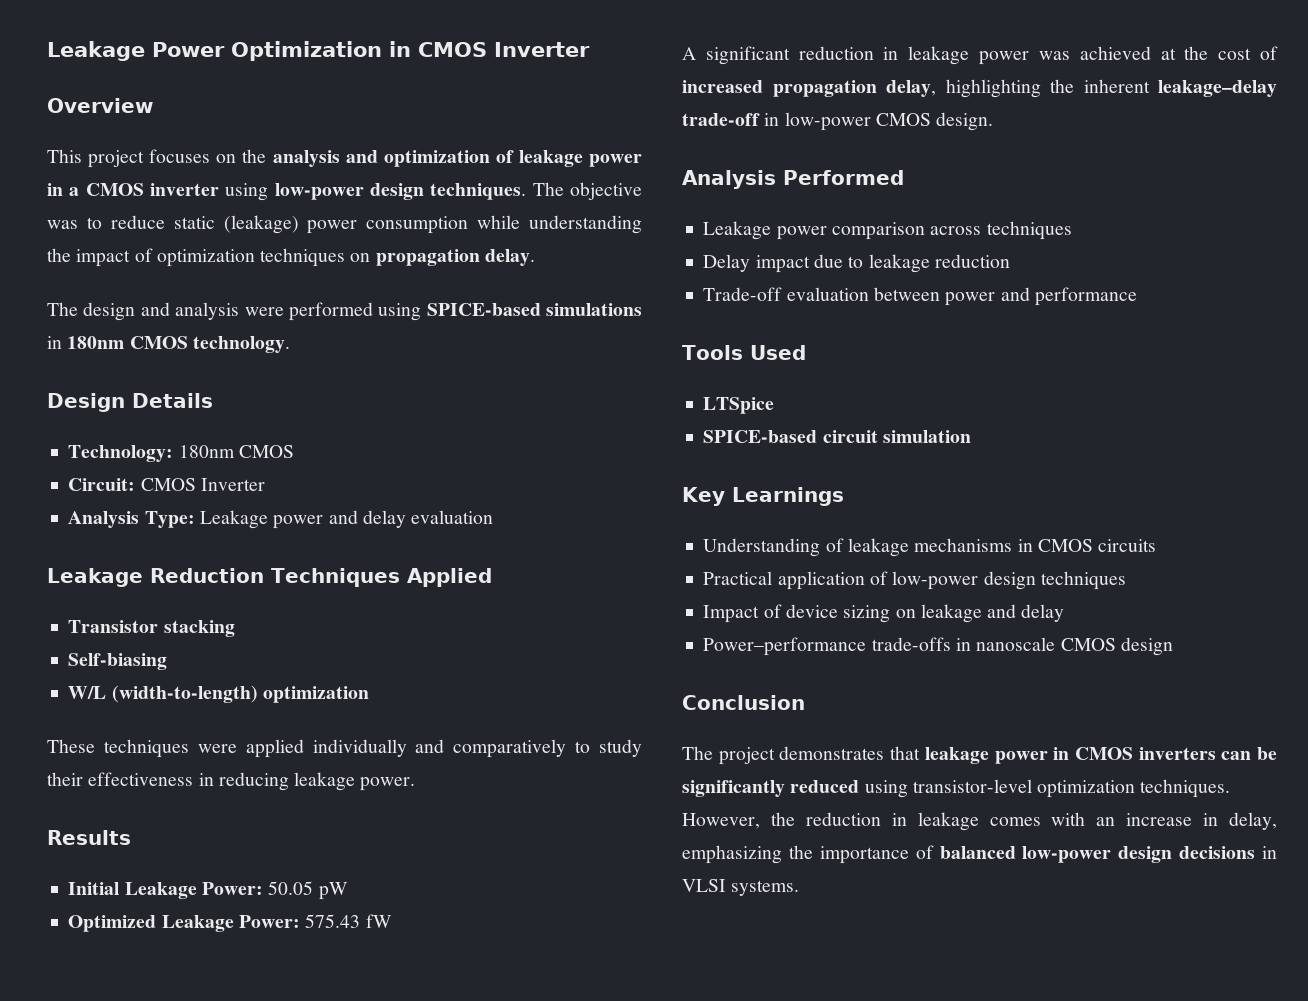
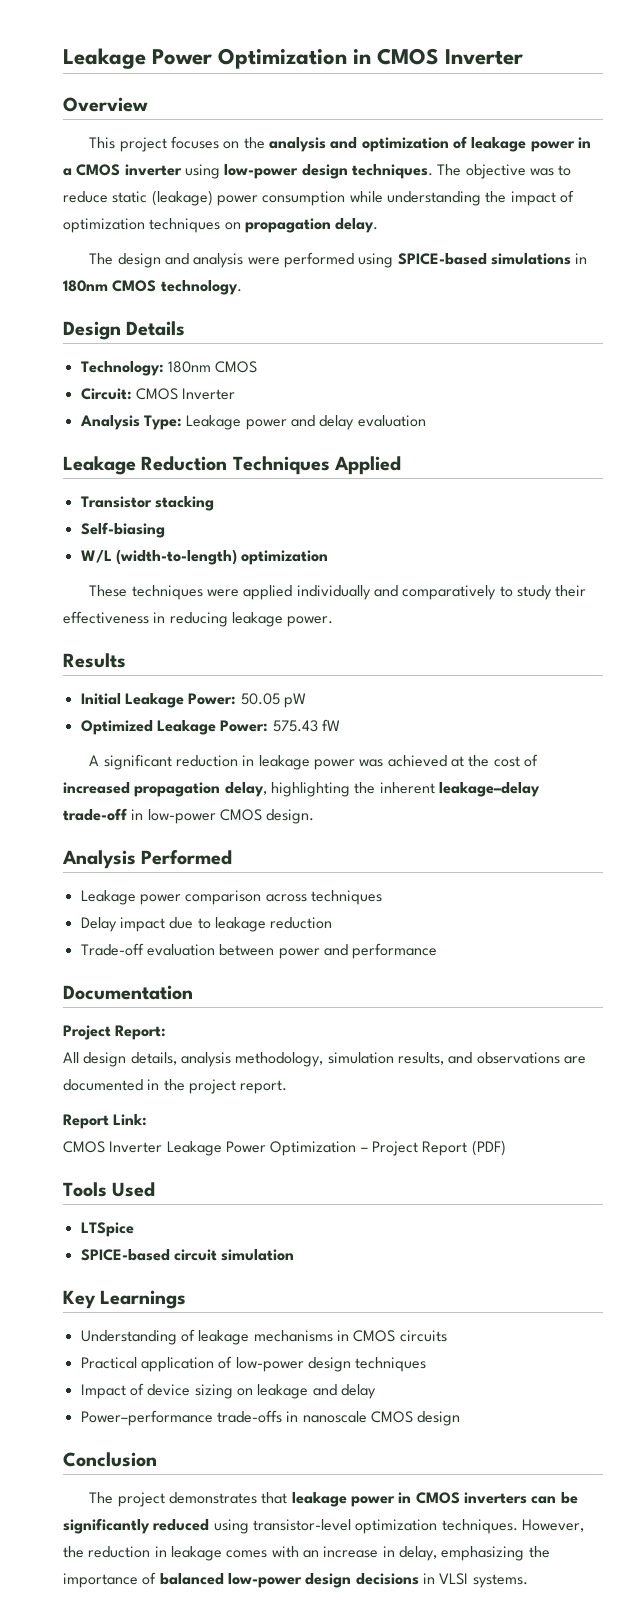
(1137, 296) none -> [63,985,193,1000] [63,1025,167,1040] [63,1052,586,1067] [63,1079,288,1094] [63,1114,148,1129] [63,1140,506,1156] // Documentation // Project Report: // All design details, analysis methodology, simulation results, and observations are documented in the project report. // Report Link: // CMOS Inverter Leakage Power Optimization – Project Report (PDF)

